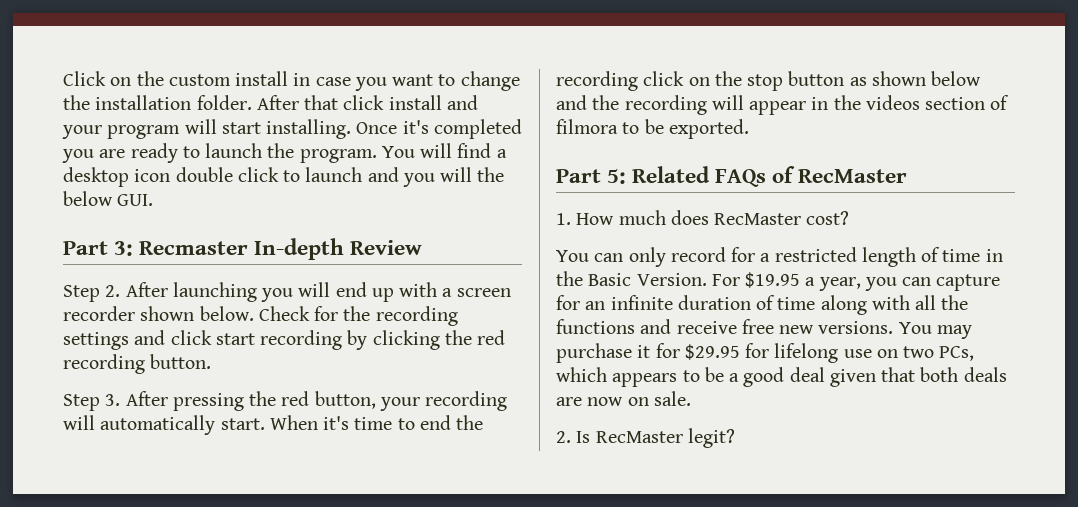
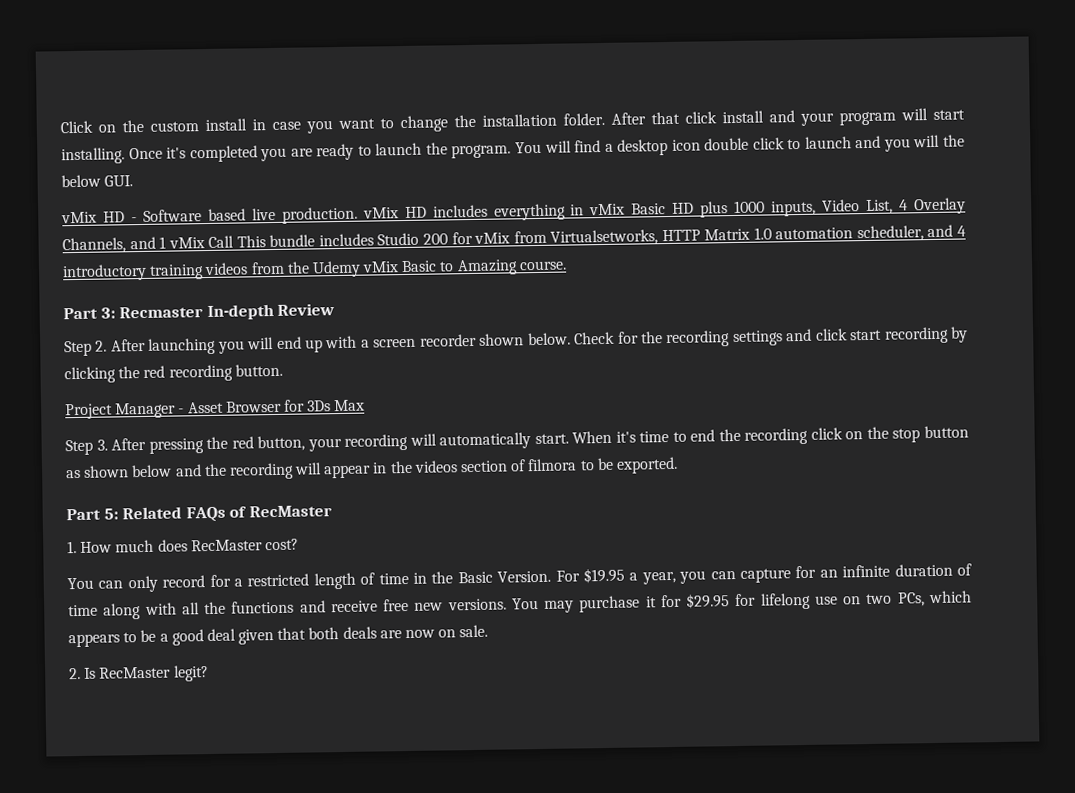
(154, 200) none -> [61,197,967,224] [62,224,966,254] [62,259,567,282] // vMix HD - Software based live production. vMix HD includes everything in vMix Basic HD plus 1000 inputs, Video List, 4 Overlay Channels, and 1 vMix Call This bundle includes Studio 200 for vMix from Virtualsetworks, HTTP Matrix 1.0 automation scheduler, and 4 introductory training videos from the Udemy vMix Basic to Amazing course.
(212, 361) none -> [65,399,366,420] // Project Manager - Asset Browser for 3Ds Max

